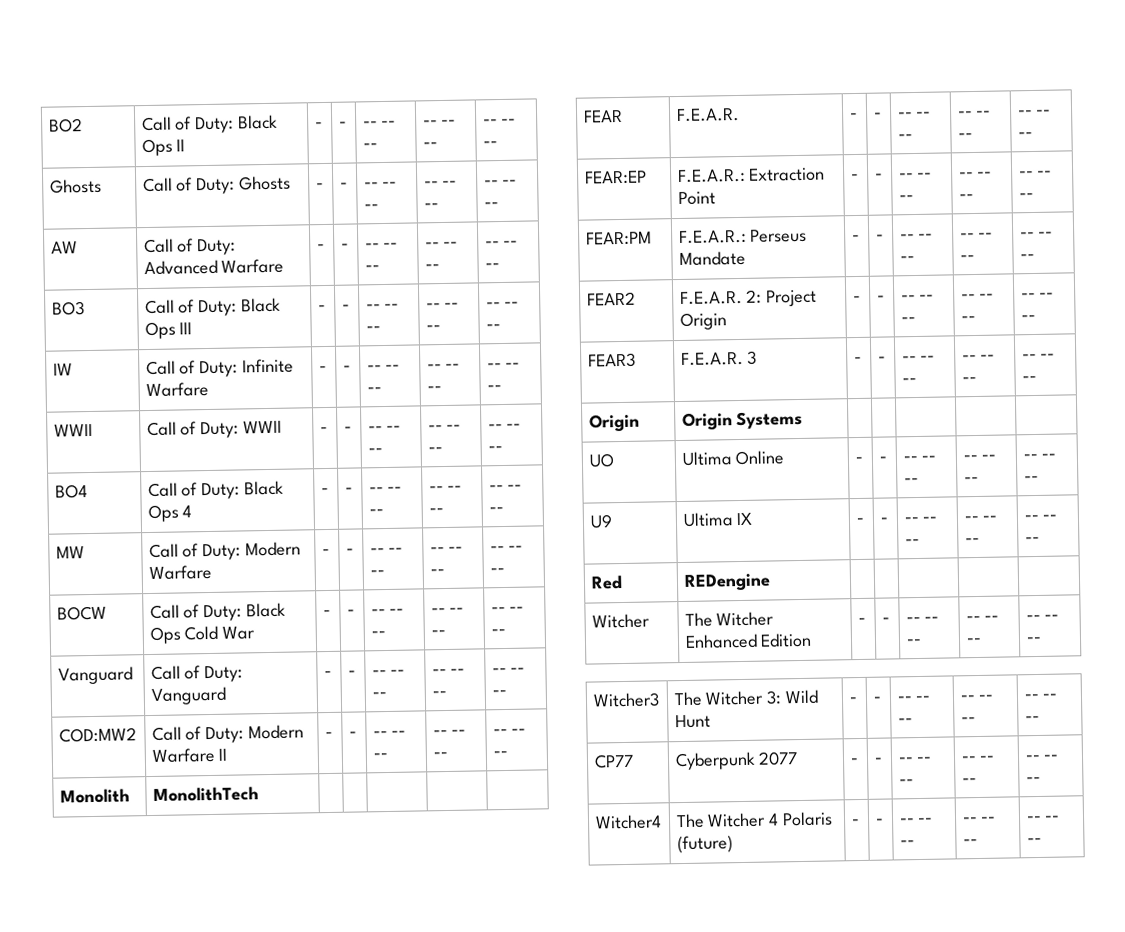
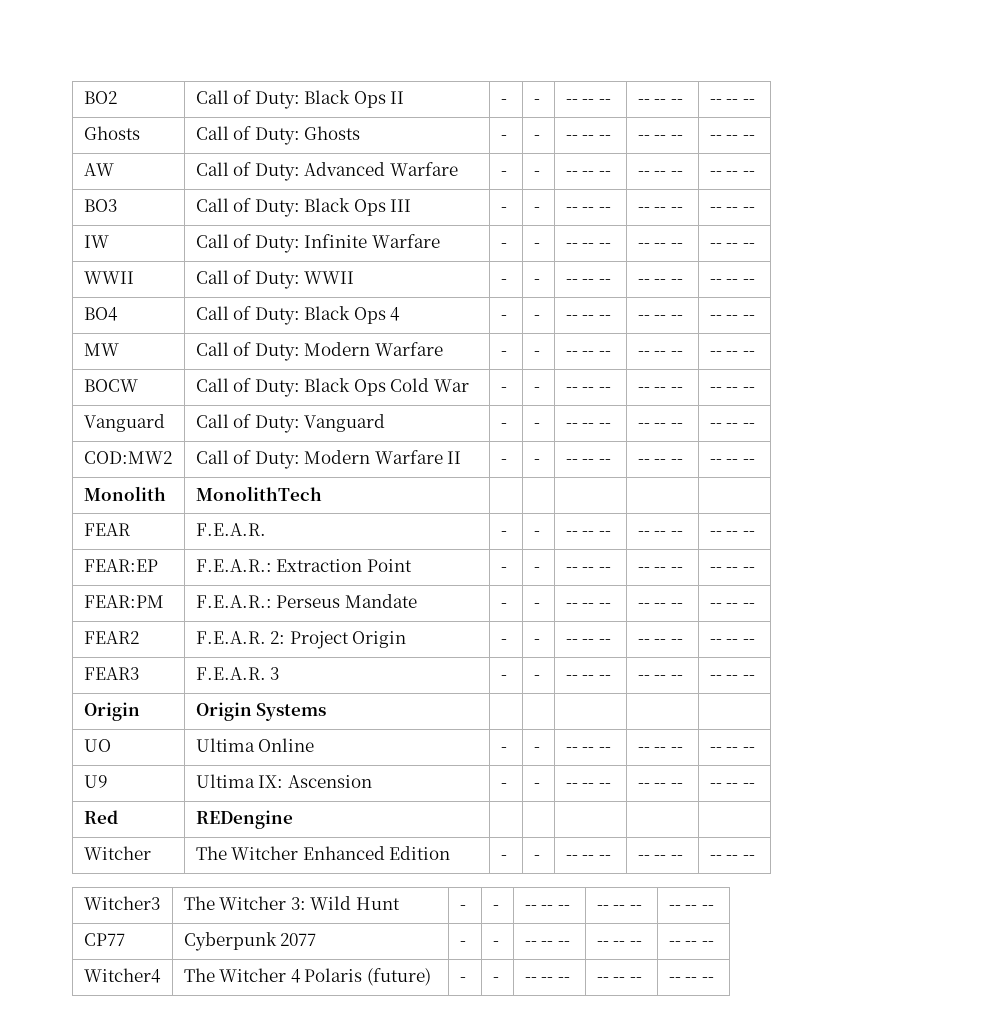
[736,512,754,526] IX -> [258,775,372,788] IX: Ascension

